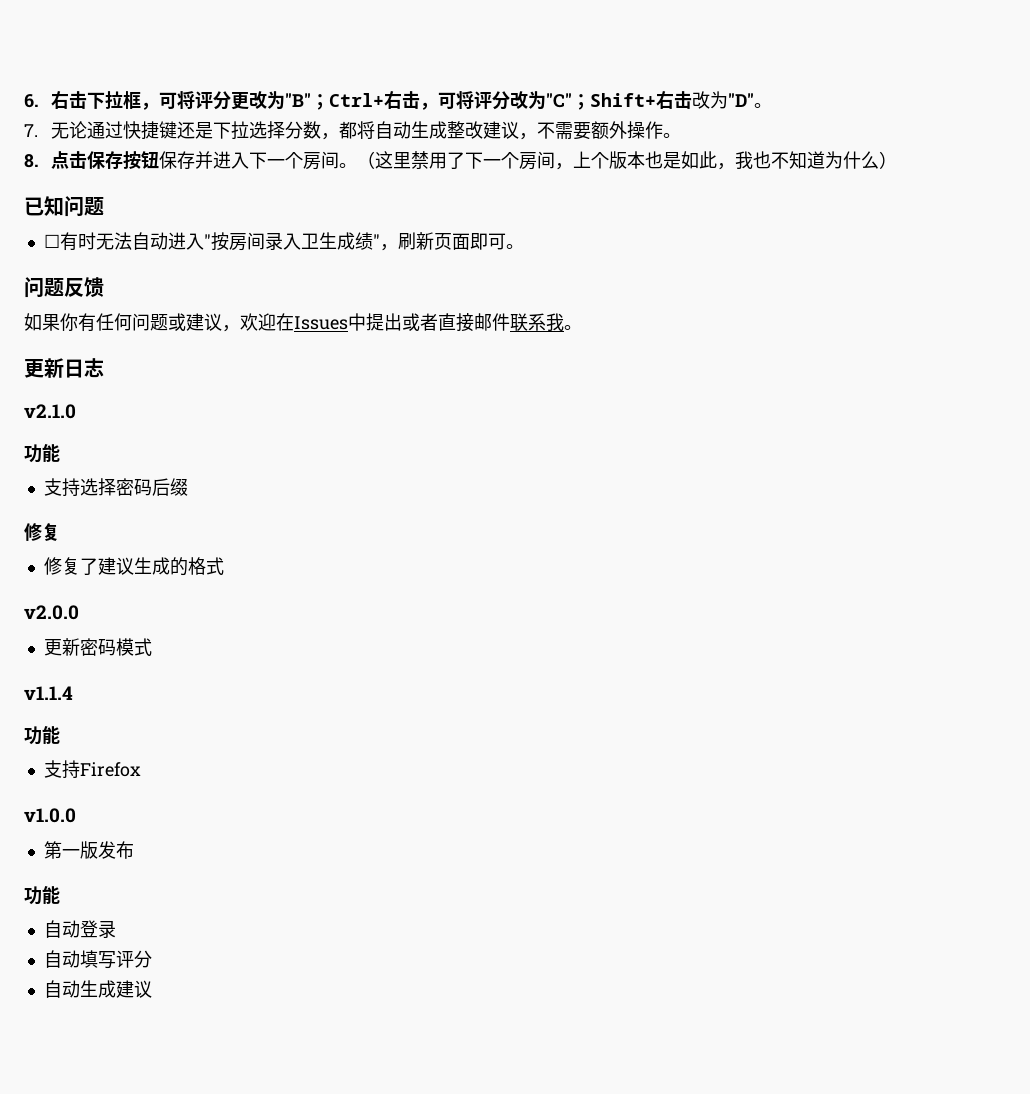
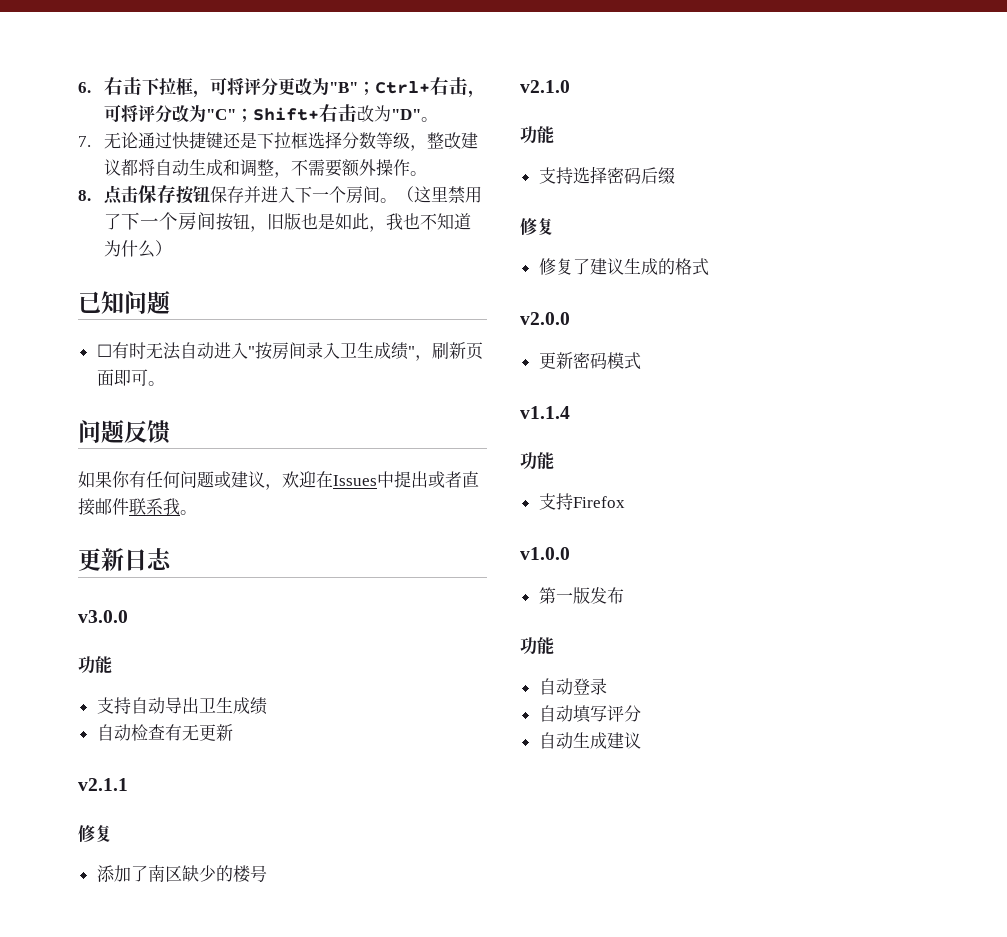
(249, 130) none -> [290,132,308,149] 框
[320,133,339,140] ， -> [375,132,478,151] [103,159,121,176] 等级，整改建议
[446,121,519,139] 整改建议 -> [222,159,274,177] 和调整
[554,151,645,170] ，上个版本 -> [215,213,301,232] 按钮，旧版
(104, 368) none -> [78,610,128,623] [78,656,112,673] [96,697,267,715] [96,724,233,741] [78,778,128,791] [78,824,112,842] [96,865,267,883] // v3.0.0 // 功能 // 支持自动导出卫生成绩 // 自动检查有无更新 // v2.1.1 // 修复 // 添加了南区缺少的楼号

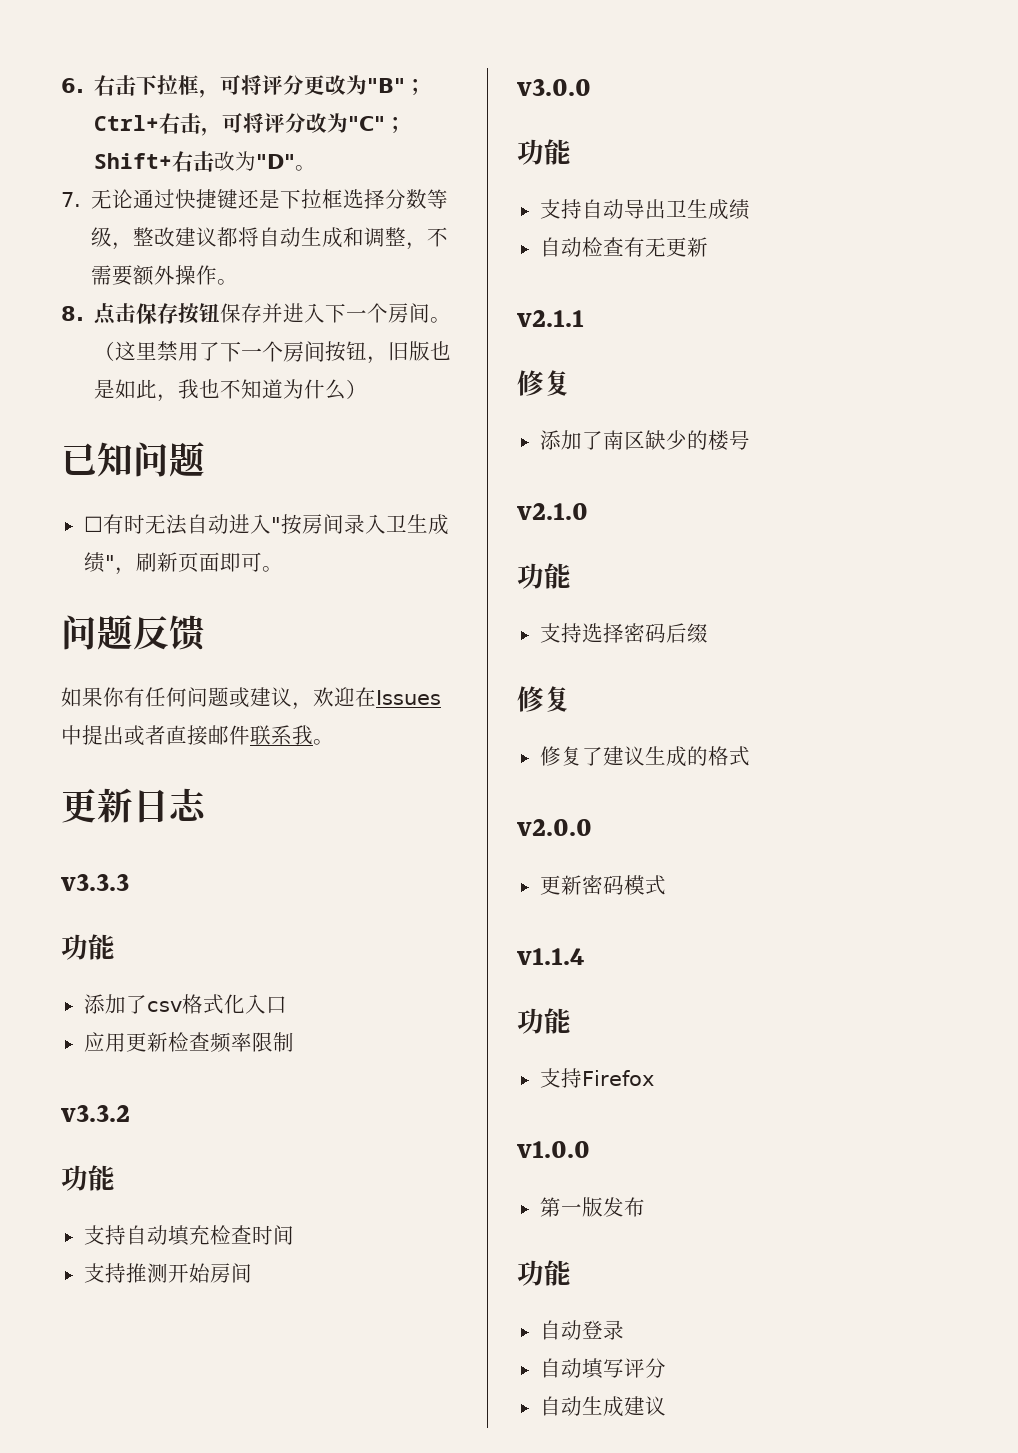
(172, 559) none -> [61,874,129,891] [61,934,115,960] [83,994,287,1014] [83,1032,294,1053] [61,1105,130,1122] [61,1165,115,1191] [83,1225,294,1246] [83,1263,252,1283] // v3.3.3 // 功能 // 添加了csv格式化入口 // 应用更新检查频率限制 // v3.3.2 // 功能 // 支持自动填充检查时间 // 支持推测开始房间

